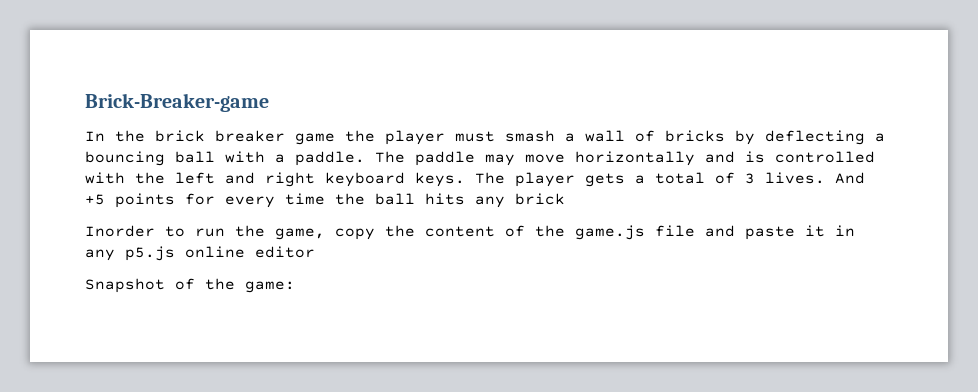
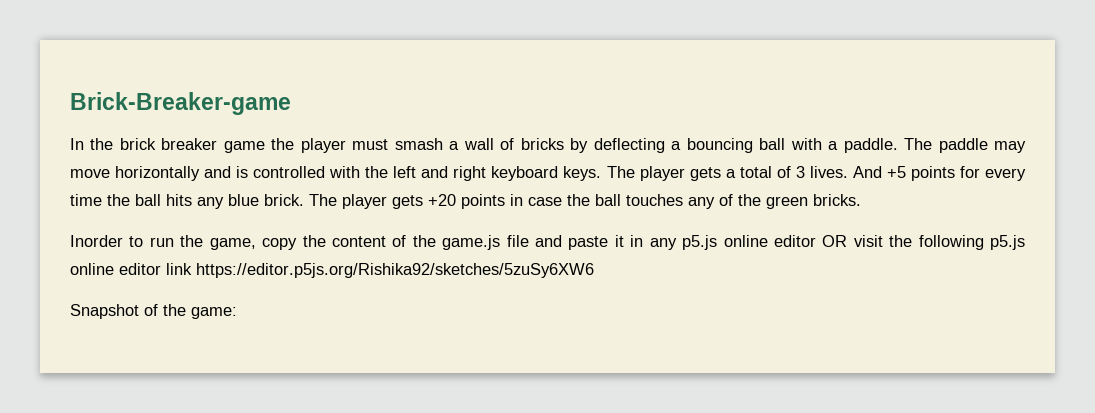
[515,193,565,205] brick -> [228,194,861,209] blue brick. The player gets +20 points in case the ball touches any of the green bricks.
(315, 252) none -> [822,235,1025,250] [70,263,594,278] OR visit the following p5.js online editor link https://editor.p5js.org/Rishika92/sketches/5zuSy6XW6

